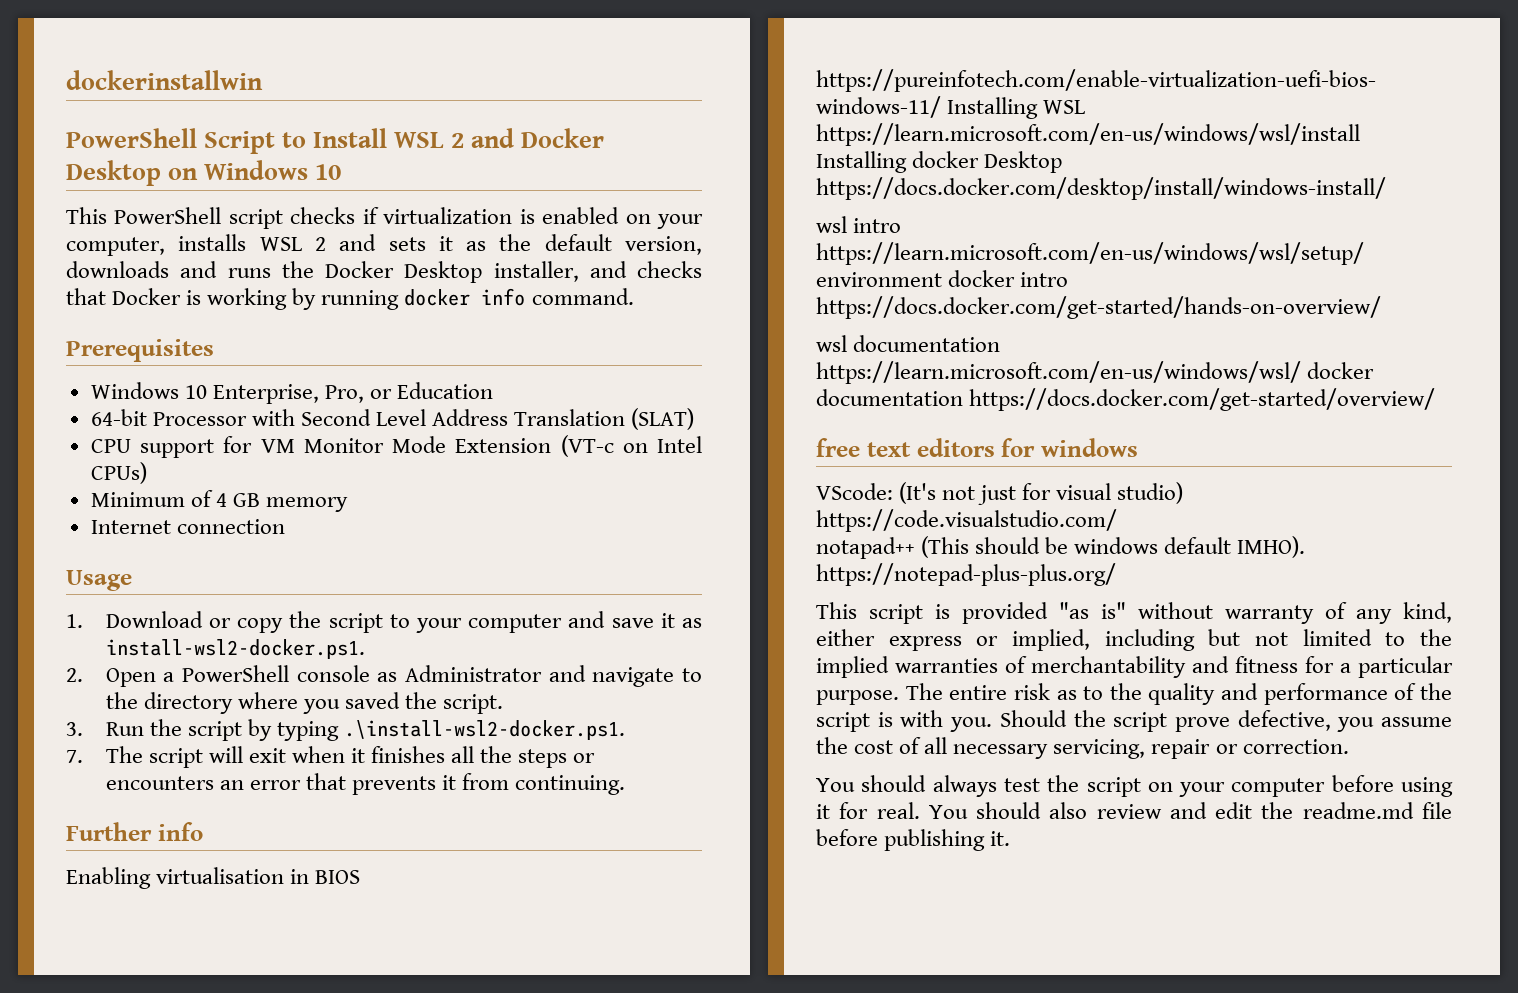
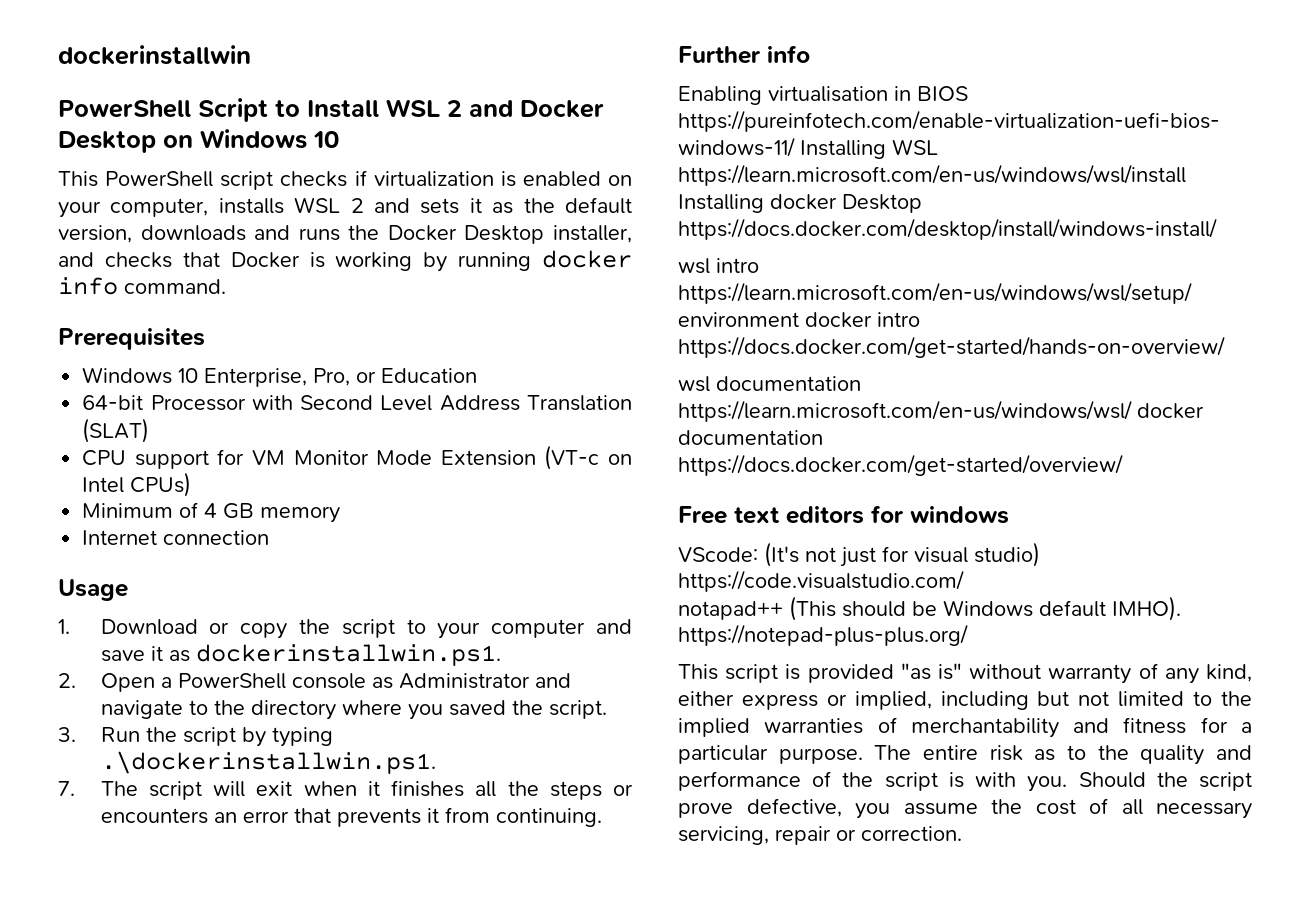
[105,639,365,659] install-wsl2-docker.ps1. -> [195,644,501,666] dockerinstallwin.ps1.
[344,720,626,740] .\install-wsl2-docker.ps1. -> [100,751,436,774] .\dockerinstallwin.ps1.
[816,438,860,457] free -> [678,506,727,524] Free
[1074,537,1159,554] windows -> [943,600,1033,617] Windows
[816,775,1453,797] [816,802,1452,819] [816,829,1011,851] // You should always test the script on your computer before using it for real. You should also review and edit the readme.md file before publishing it. -> (962, 833) none

